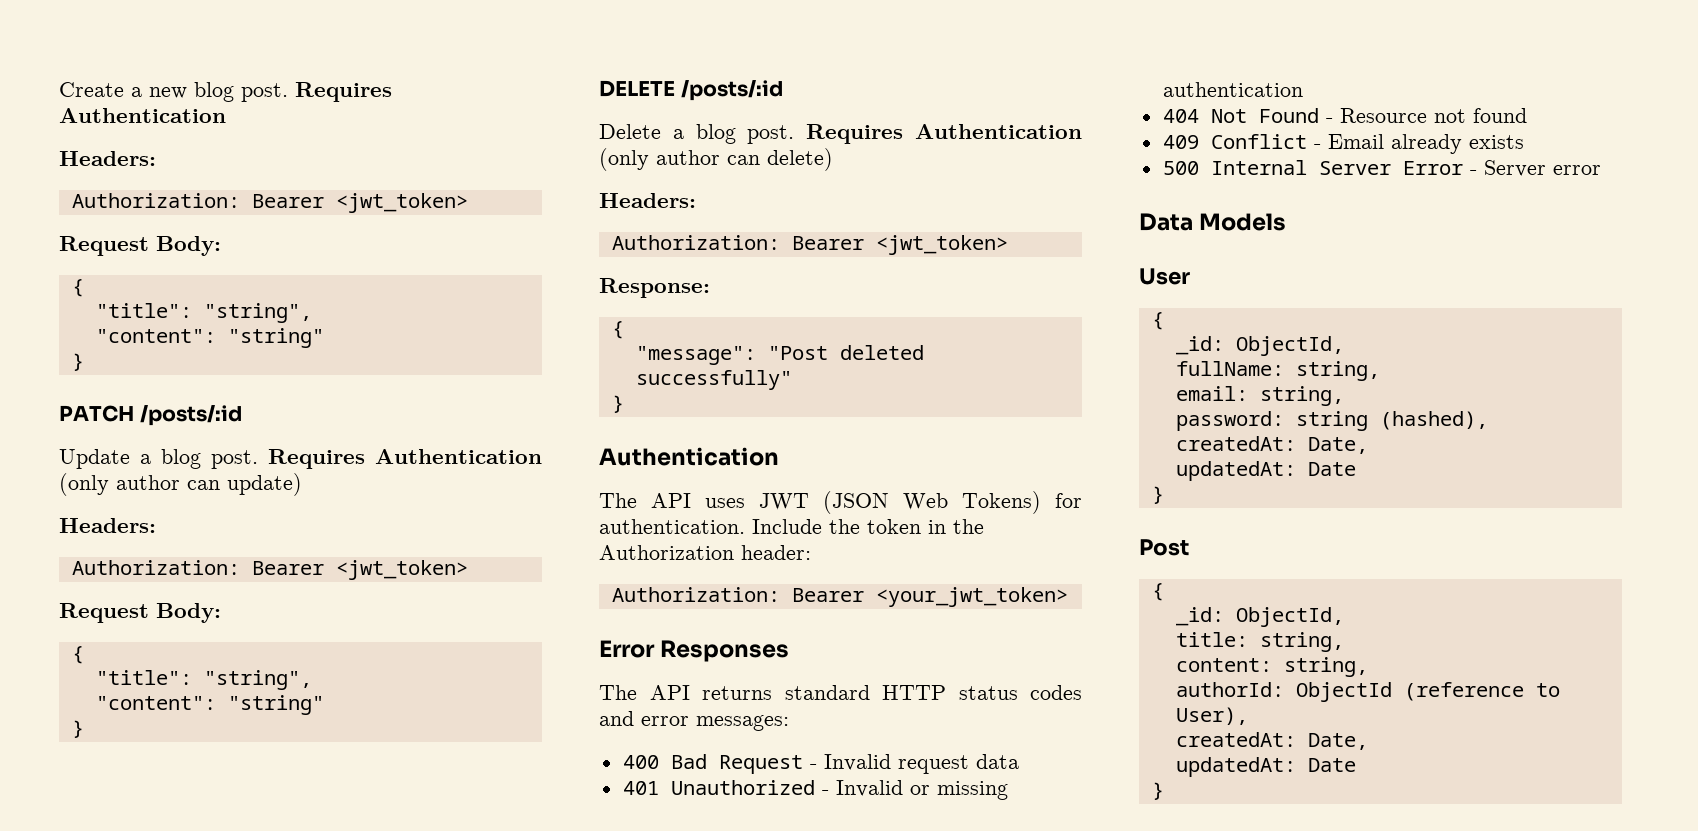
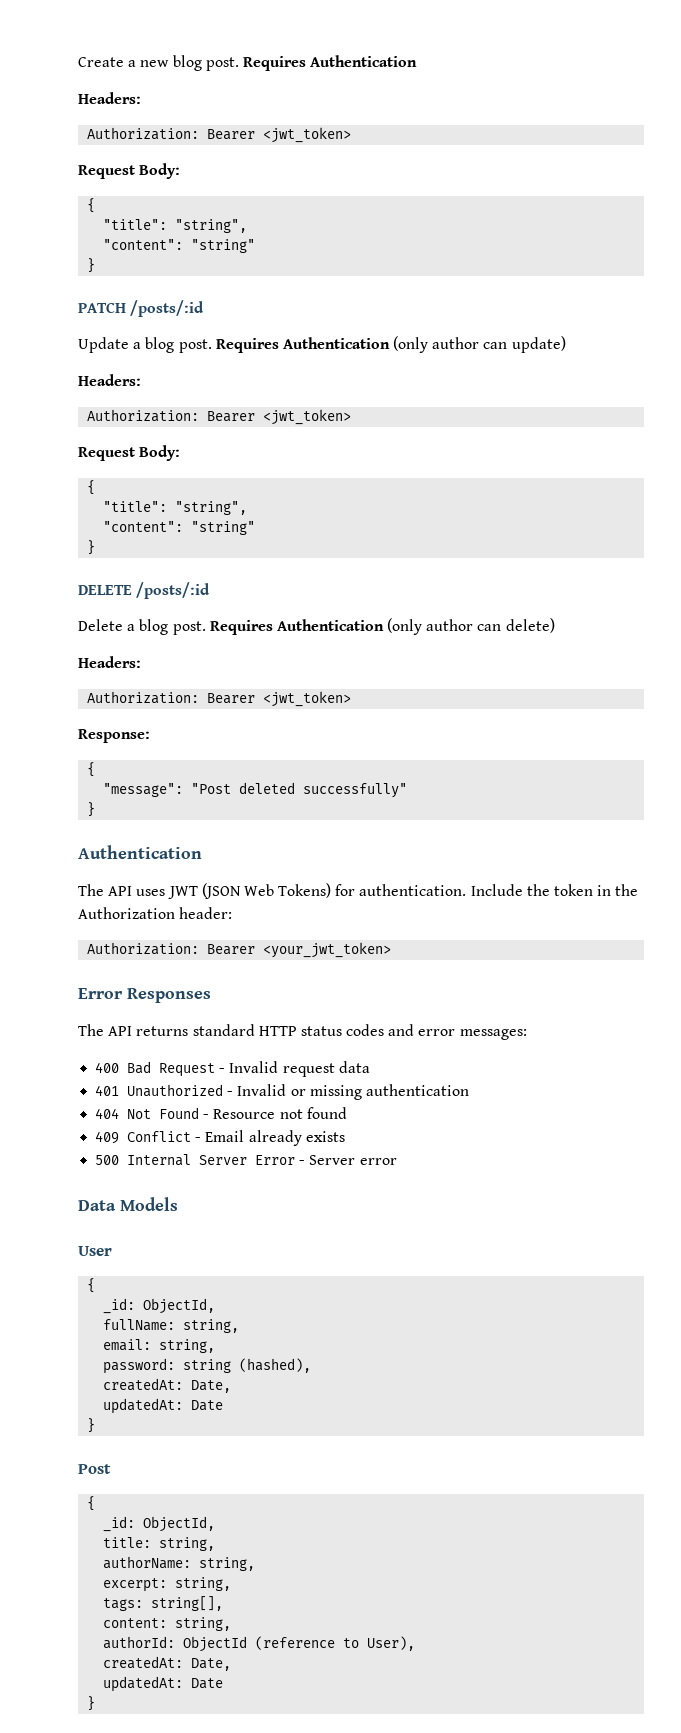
(1344, 642) none -> [103,1556,256,1571] [103,1577,232,1592] [103,1596,224,1611] // authorName: string, // excerpt: string, // tags: string[],

